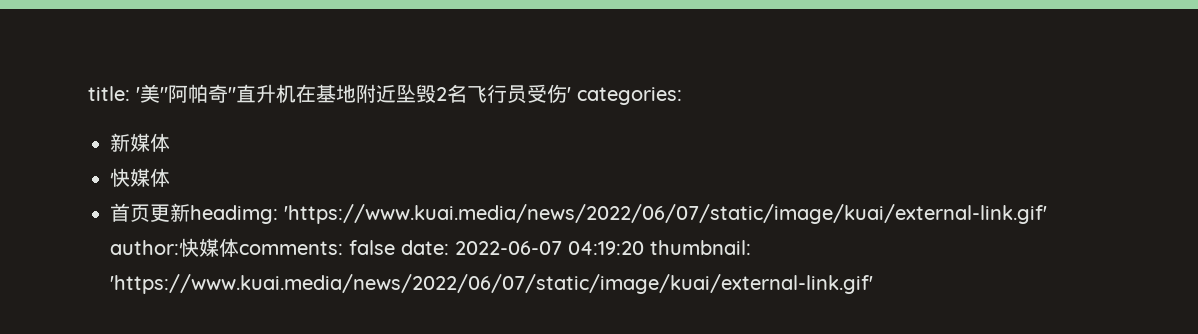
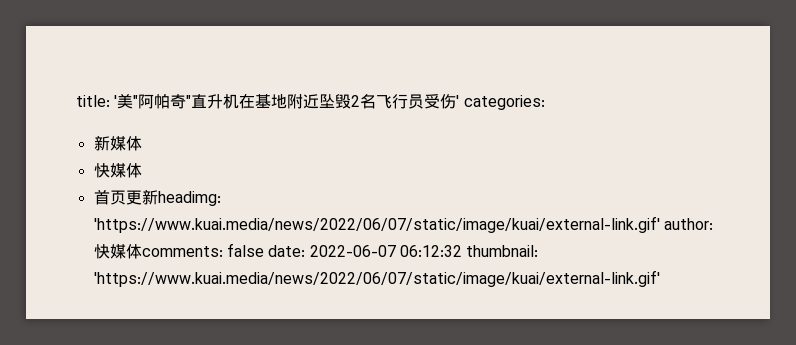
[568,241,644,255] 04:19:20 -> [399,245,462,257] 06:12:32

